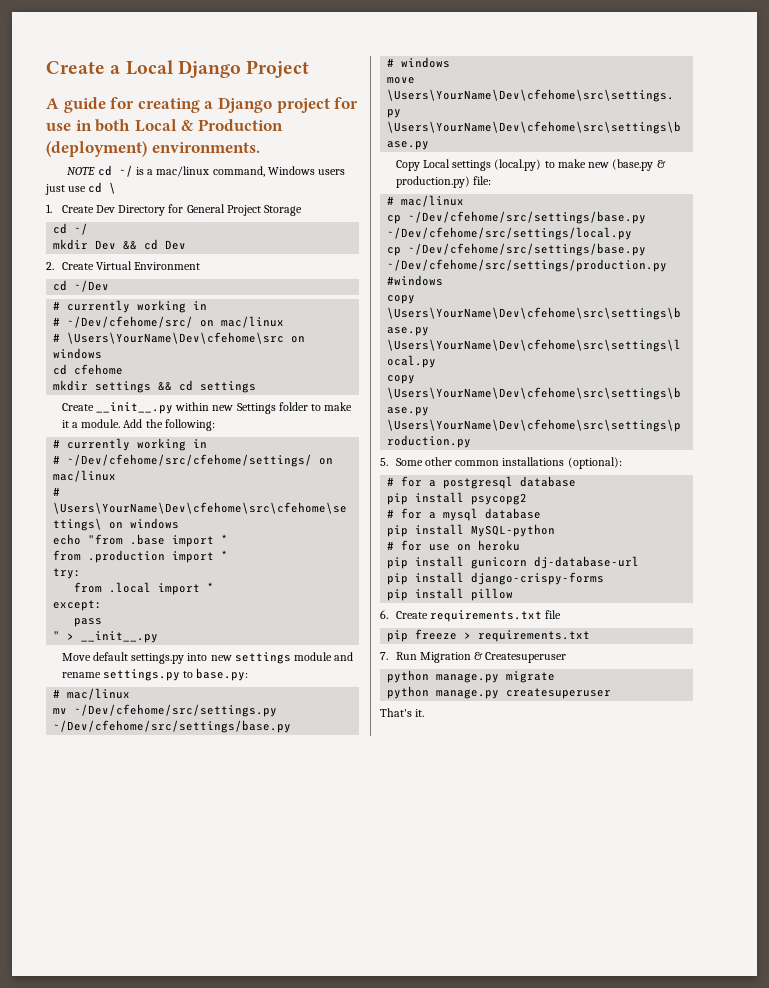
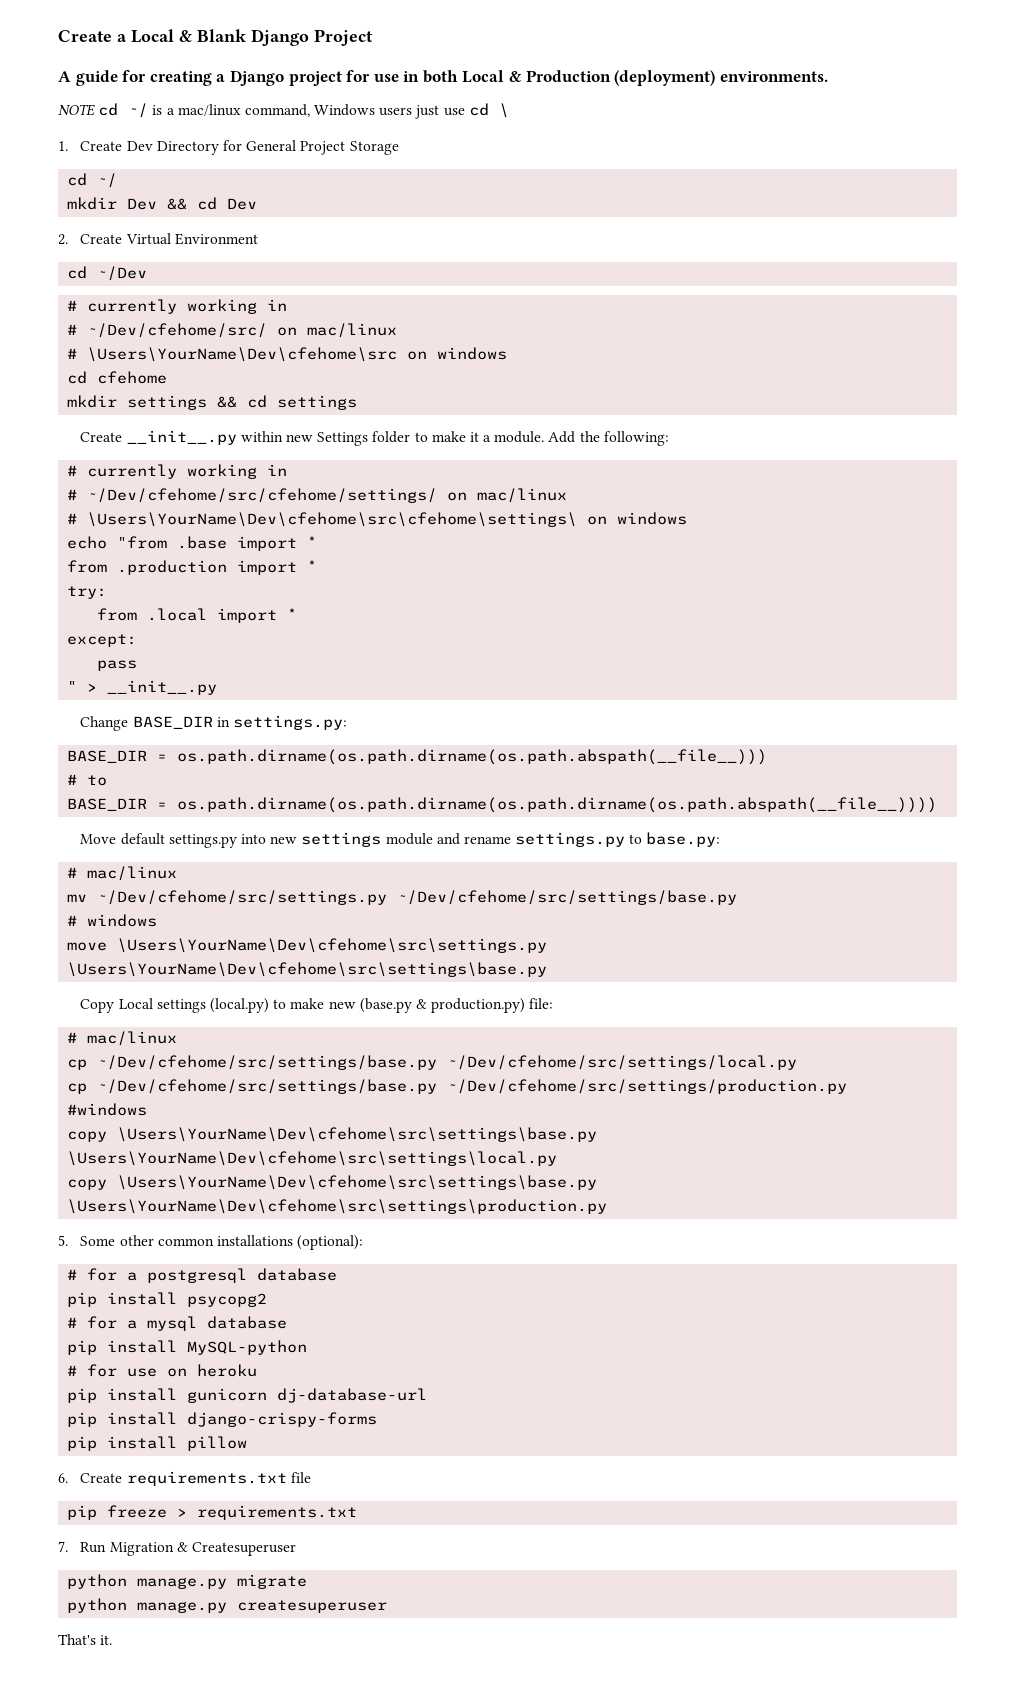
(174, 67) none -> [179,29,246,42] & Blank
(159, 637) none -> [80,715,347,731] [67,749,768,765] [67,774,108,786] [67,797,938,813] // Change BASE_DIR in settings.py: // BASE_DIR = os.path.dirname(os.path.dirname(os.path.abspath(__file__))) // # to // BASE_DIR = os.path.dirname(os.path.dirname(os.path.dirname(os.path.abspath(__file__))))

